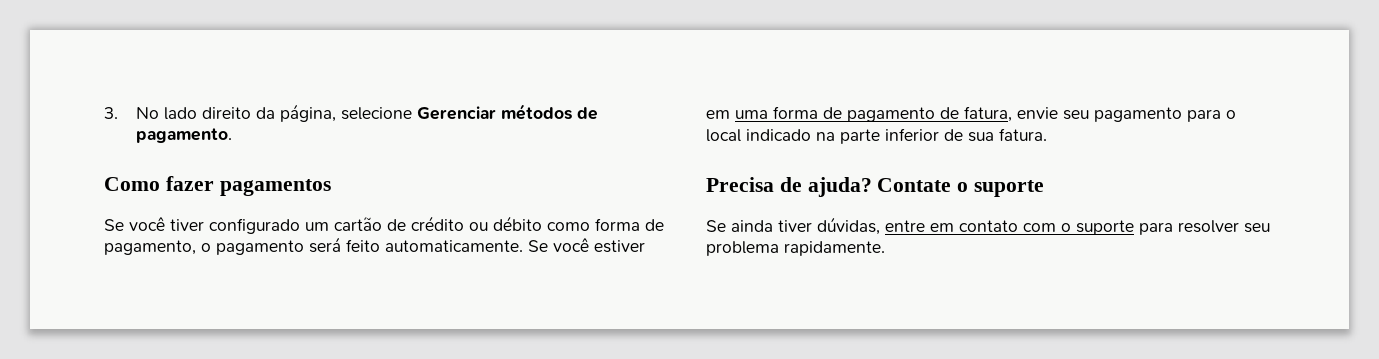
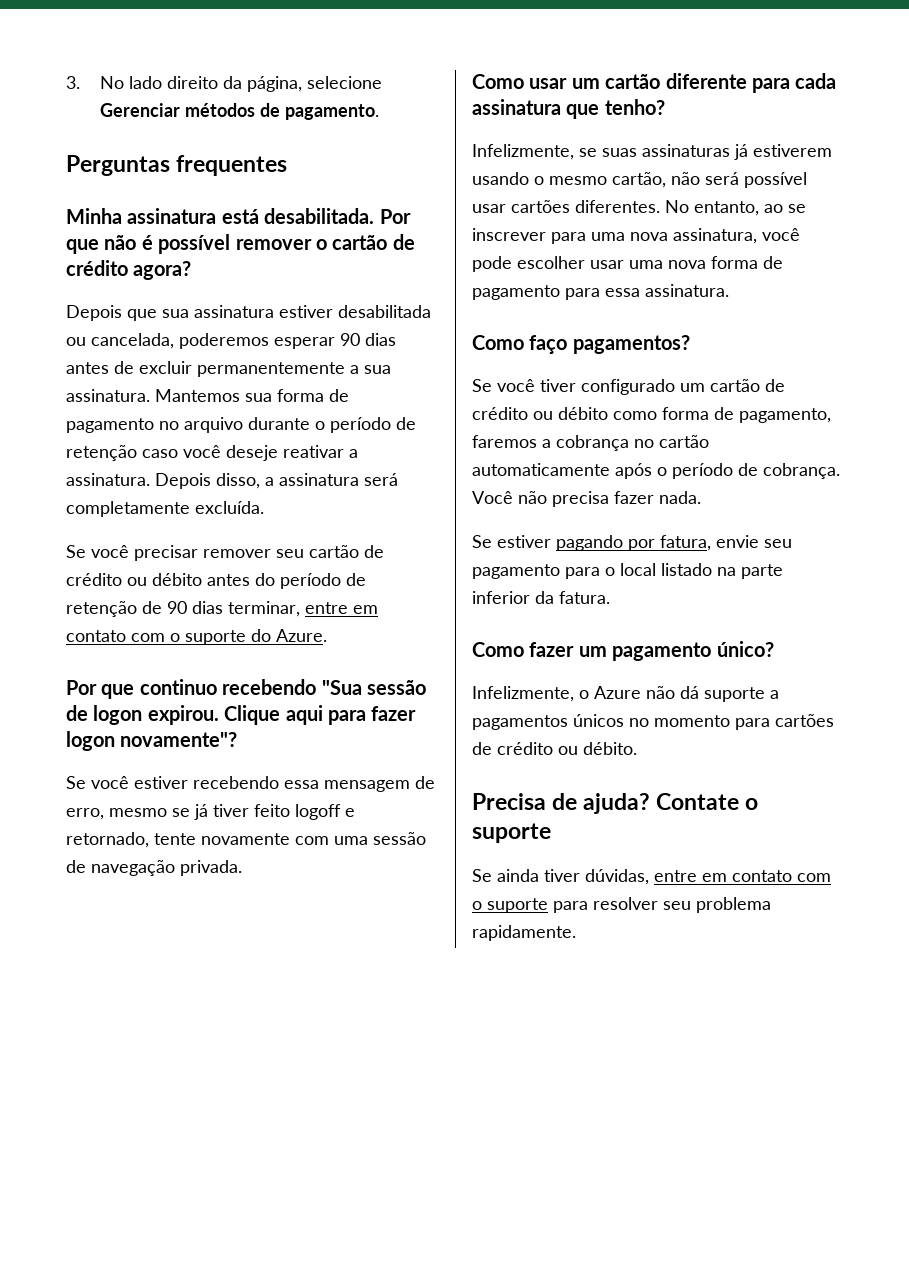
[104,176,331,196] Como fazer pagamentos -> [66,155,288,176] [66,208,411,224] [66,234,415,254] [66,260,192,280] [66,305,431,321] [66,333,396,349] [66,361,391,377] [66,389,349,402] [66,417,416,433] [66,445,358,461] [66,473,398,489] [66,501,264,517] [66,545,384,561] [66,573,366,589] [66,601,378,617] [66,629,327,645] [66,679,426,699] [66,705,417,725] [66,731,238,751] [66,776,435,792] [66,804,355,820] [66,832,426,848] [66,860,242,876] [472,73,837,93] [472,99,665,119] [472,144,832,160] [472,172,807,188] [472,200,806,216] [472,228,800,244] [472,256,783,272] [472,284,729,300] [472,335,690,354] Perguntas frequentes // Minha assinatura está desabilitada. Por que não é possível remover o cartão de crédito agora? // Depois que sua assinatura estiver desabilitada ou cancelada, poderemos esperar 90 dias antes de excluir permanentemente a sua assinatura. Mantemos sua forma de pagamento no arquivo durante o período de retenção caso você deseje reativar a assinatura. Depois disso, a assinatura será completamente excluída. // Se você precisar remover seu cartão de crédito ou débito antes do período de retenção de 90 dias terminar, entre em contato com o suporte do Azure. // Por que continuo recebendo "Sua sessão de logon expirou. Clique aqui para fazer logon novamente"? // Se você estiver recebendo essa mensagem de erro, mesmo se já tiver feito logoff e retornado, tente novamente com uma sessão de navegação privada. // Como usar um cartão diferente para cada assinatura que tenho? // Infelizmente, se suas assinaturas já estiverem usando o mesmo cartão, não será possível usar cartões diferentes. No entanto, ao se inscrever para uma nova assinatura, você pode escolher usar uma nova forma de pagamento para essa assinatura. // Como faço pagamentos?
[201,237,645,255] [706,106,959,122] o pagamento será feito automaticamente. Se você estiver em uma forma de pagamento de -> [472,435,709,451] [472,463,840,479] [472,491,701,507] [472,535,655,551] faremos a cobrança no cartão automaticamente após o período de cobrança. Você não precisa fazer nada. // Se estiver pagando por
[746,129,811,141] indicado -> [661,563,712,576] listado
[944,128,1047,142] de sua fatura. -> [535,591,610,604] [472,641,774,661] [472,686,779,702] [472,714,834,730] [472,742,637,755] da fatura. // Como fazer um pagamento único? // Infelizmente, o Azure não dá suporte a pagamentos únicos no momento para cartões de crédito ou débito.

